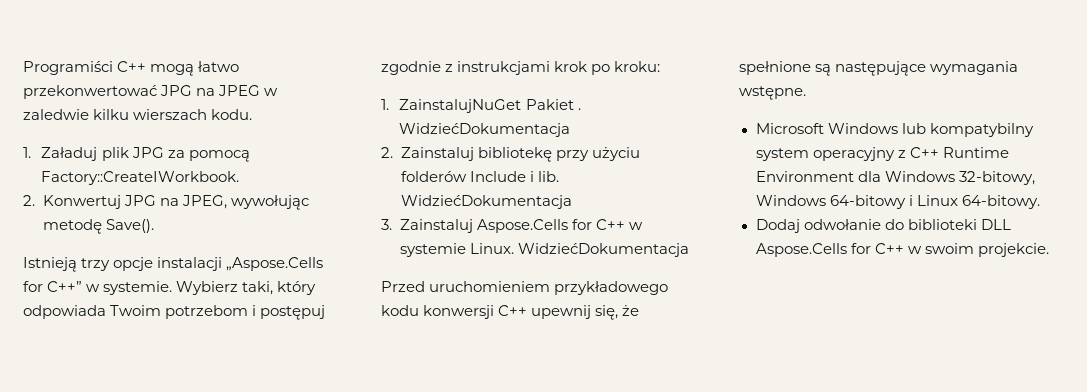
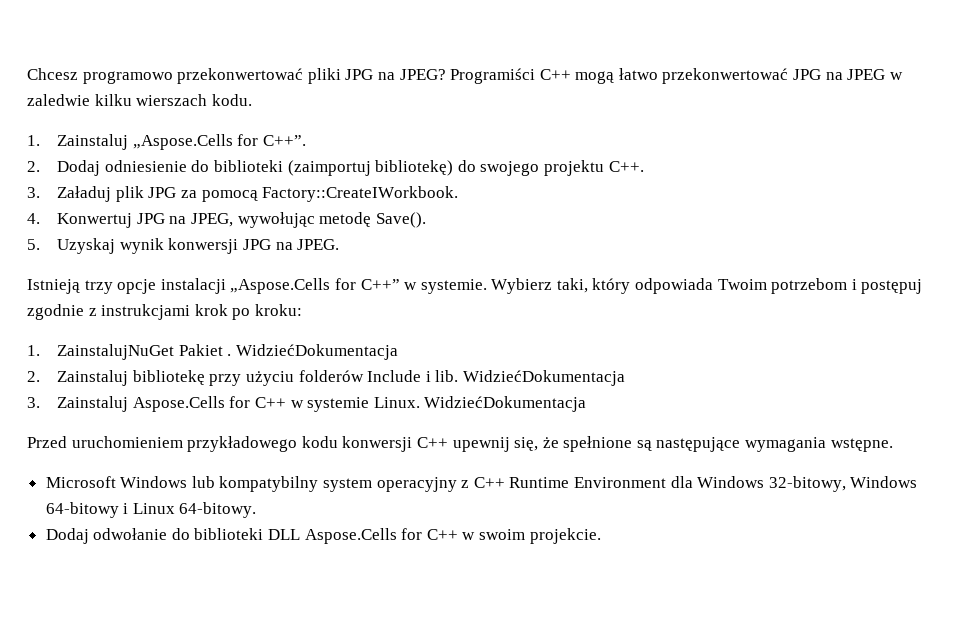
(23, 68) none -> [27,68,446,84] Chcesz programowo przekonwertować pliki JPG na JPEG?
(31, 152) none -> [57,134,307,150] [27,160,644,176] [27,187,40,198] Zainstaluj „Aspose.Cells for C++”. // 2. Dodaj odniesienie do biblioteki (zaimportuj bibliotekę) do swojego projektu C++. // 3.
[23,195,35,206] 2. -> [27,213,40,224] 4.
(154, 226) none -> [27,238,340,254] // 5. Uzyskaj wynik konwersji JPG na JPEG.

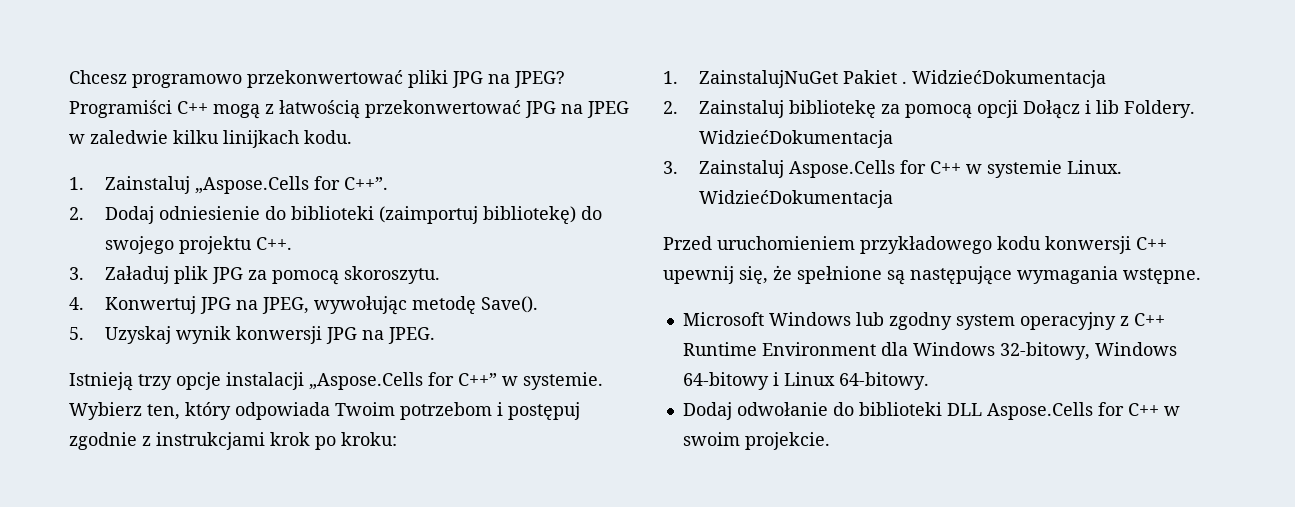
[618,68,658,80] łatwo -> [265,100,360,119] z łatwością
[136,94,208,106] wierszach -> [223,130,299,148] linijkach
[262,186,459,202] Factory::CreateIWorkbook. -> [343,266,440,284] skoroszytu.
[556,278,588,293] taki, -> [147,404,180,420] ten,
[209,370,459,386] przy użyciu folderów Include i lib. -> [880,100,1195,119] za pomocą opcji Dołącz i lib Foldery.
[219,476,319,492] kompatybilny -> [888,312,952,330] zgodny

